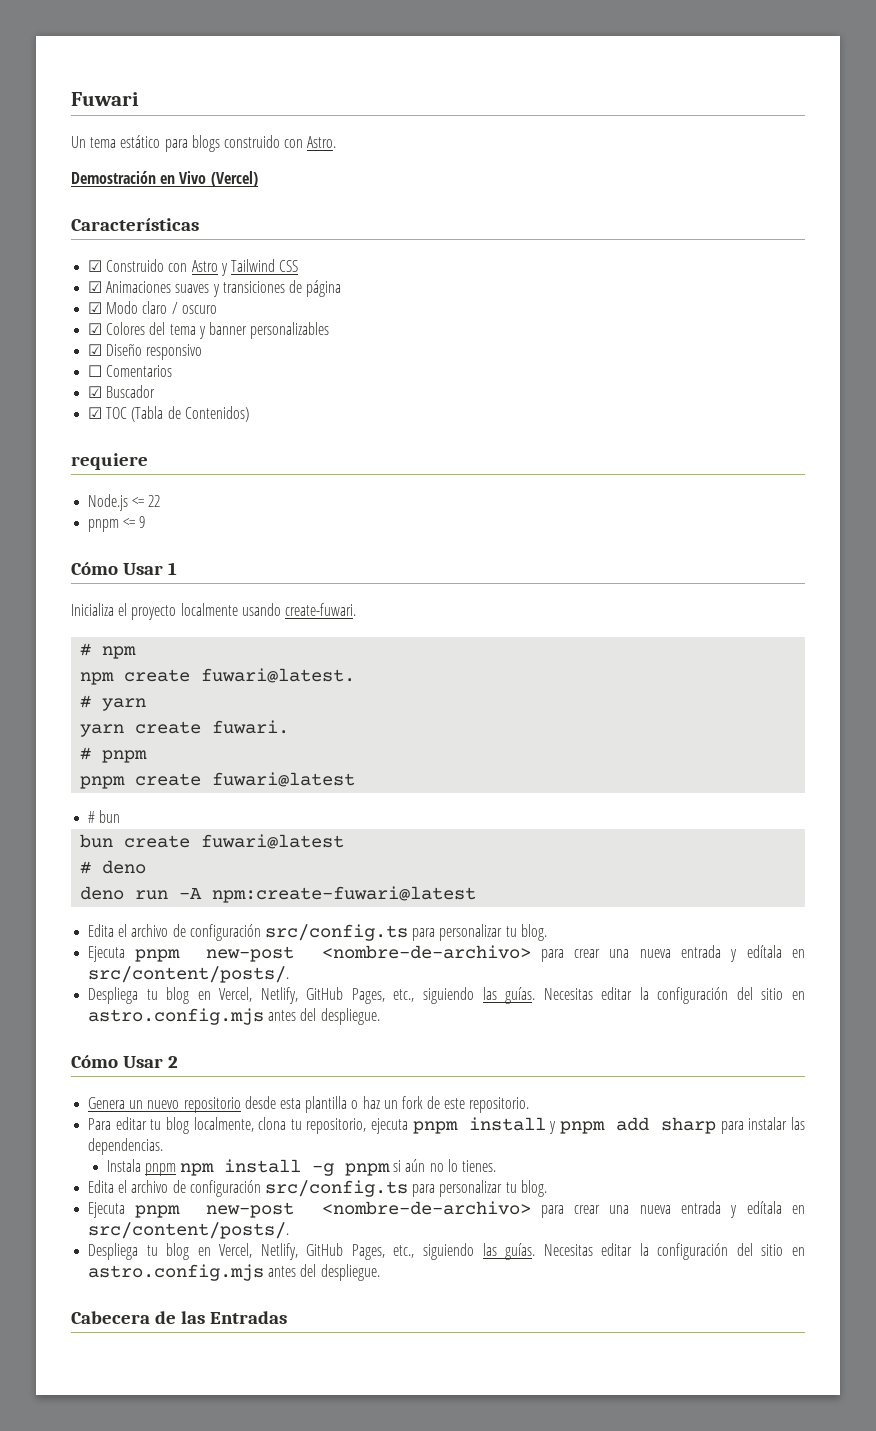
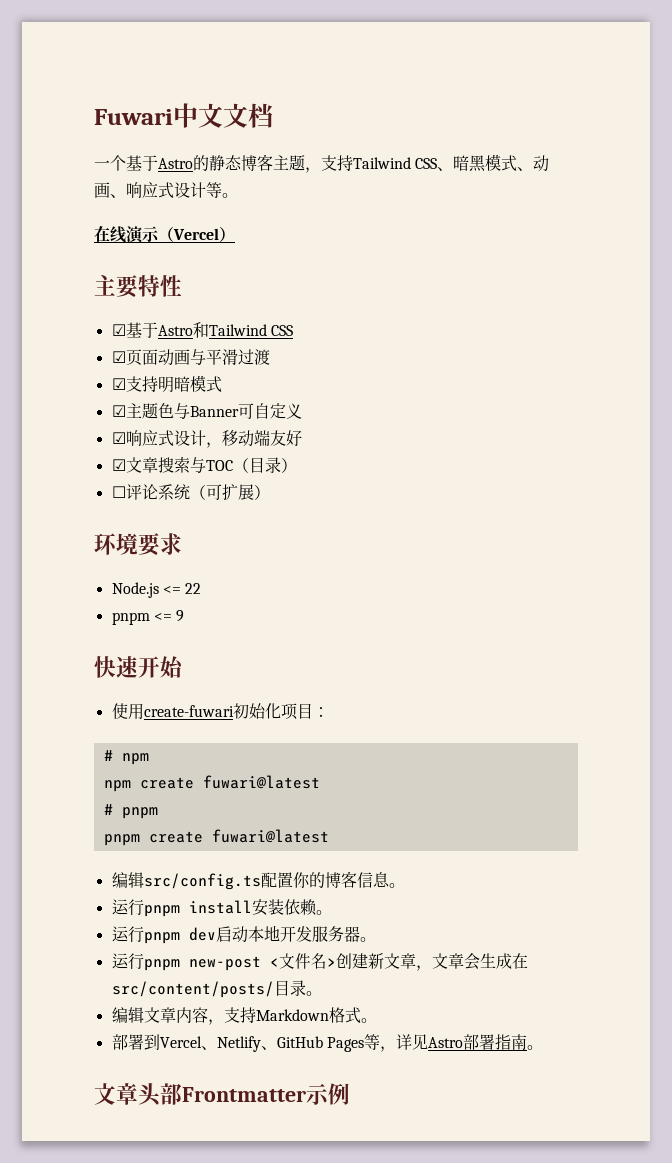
[71,135,337,152] [71,171,258,187] [71,218,199,231] [88,259,299,276] [88,280,342,297] [88,301,217,314] [88,322,330,339] [88,343,203,360] [88,365,173,377] [88,385,156,398] [88,406,249,422] [71,453,148,470] // Un tema estático para blogs construido con Astro. // Demostración en Vivo (Vercel) // Características // ☑ Construido con Astro y Tailwind CSS // ☑ Animaciones suaves y transiciones de página // ☑ Modo claro / oscuro // ☑ Colores del tema y banner personalizables // ☑ Diseño responsivo // ☐ Comentarios // ☑ Buscador // ☑ TOC (Tabla de Contenidos) // requiere -> [173,103,273,128] [94,154,550,173] [94,182,238,198] [94,225,235,244] [94,275,182,298] [111,322,293,338] [111,349,270,366] [111,375,222,393] [111,403,302,419] [111,430,302,448] [111,456,297,473] [111,484,270,500] [94,533,182,556] 中文文档 // 一个基于Astro的静态博客主题，支持Tailwind CSS、暗黑模式、动画、响应式设计等。 // 在线演示（Vercel） // 主要特性 // ☑基于Astro和Tailwind CSS // ☑页面动画与平滑过渡 // ☑支持明暗模式 // ☑主题色与Banner可自定义 // ☑响应式设计，移动端友好 // ☑文章搜索与TOC（目录） // ☐评论系统（可扩展） // 环境要求
[71,562,178,575] [71,603,356,620] [80,643,137,659] [80,668,356,685] [80,695,147,711] [80,720,290,737] Cómo Usar 1 // Inicializa el proyecto localmente usando create-fuwari. // # npm // npm create fuwari@latest. // # yarn // yarn create fuwari. -> [94,656,184,678] [111,703,329,720] [103,750,149,765] [103,775,320,792] 快速开始 // 使用create-fuwari初始化项目： // # npm // npm create fuwari@latest
[88,810,121,823] [80,834,345,849] [80,860,147,874] [80,886,477,903] [88,924,547,941] [88,945,806,962] [88,966,290,983] [88,987,806,1004] [88,1008,380,1025] [71,1055,179,1068] [88,1096,530,1113] [88,1117,805,1134] [88,1138,164,1155] [106,1159,496,1176] [88,1180,547,1197] [88,1201,806,1218] [88,1222,290,1239] [88,1243,806,1260] [88,1264,380,1281] [71,1311,288,1324] # bun // bun create fuwari@latest // # deno // deno run -A npm:create-fuwari@latest // Edita el archivo de configuración src/config.ts para personalizar tu blog. // Ejecuta pnpm new-post <nombre-de-archivo> para crear una nueva entrada y edítala en src/content/posts/. // Despliega tu blog en Vercel, Netlify, GitHub Pages, etc., siguiendo las guías. Necesitas editar la configuración del sitio en astro.config.mjs antes del despliegue. // Cómo Usar 2 // Genera un nuevo repositorio desde esta plantilla o haz un fork de este repositorio. // Para editar tu blog localmente, clona tu repositorio, ejecuta pnpm install y pnpm add sharp para instalar las dependencias. // Instala pnpm npm install -g pnpm si aún no lo tienes. // Edita el archivo de configuración src/config.ts para personalizar tu blog. // Ejecuta pnpm new-post <nombre-de-archivo> para crear una nueva entrada y edítala en src/content/posts/. // Despliega tu blog en Vercel, Netlify, GitHub Pages, etc., siguiendo las guías. Necesitas editar la configuración del sitio en astro.config.mjs antes del despliegue. // Cabecera de las Entradas -> [111,871,405,890] [111,899,332,917] [111,925,376,944] [111,953,528,971] [111,980,322,998] [111,1007,377,1025] [111,1034,543,1052] [94,1083,350,1106] 编辑src/config.ts配置你的博客信息。 // 运行pnpm install安装依赖。 // 运行pnpm dev启动本地开发服务器。 // 运行pnpm new-post <文件名>创建新文章，文章会生成在src/content/posts/目录。 // 编辑文章内容，支持Markdown格式。 // 部署到Vercel、Netlify、GitHub Pages等，详见Astro部署指南。 // 文章头部Frontmatter示例

